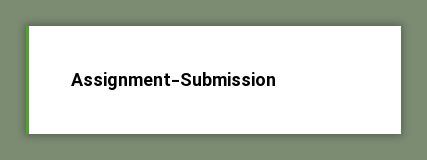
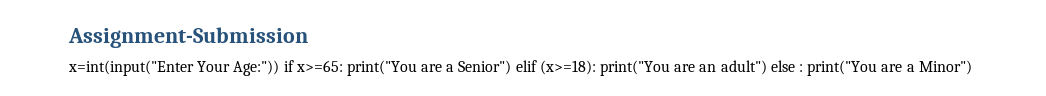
(276, 81) none -> [68,60,972,76] // x=int(input("Enter Your Age:")) if x>=65: print("You are a Senior") elif (x>=18): print("You are an adult") else : print("You are a Minor")

